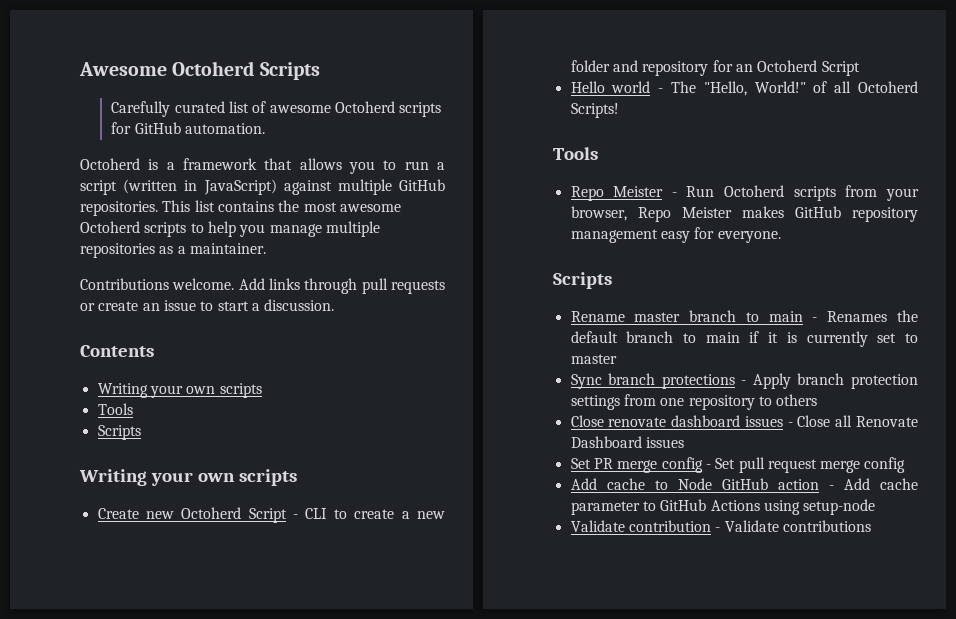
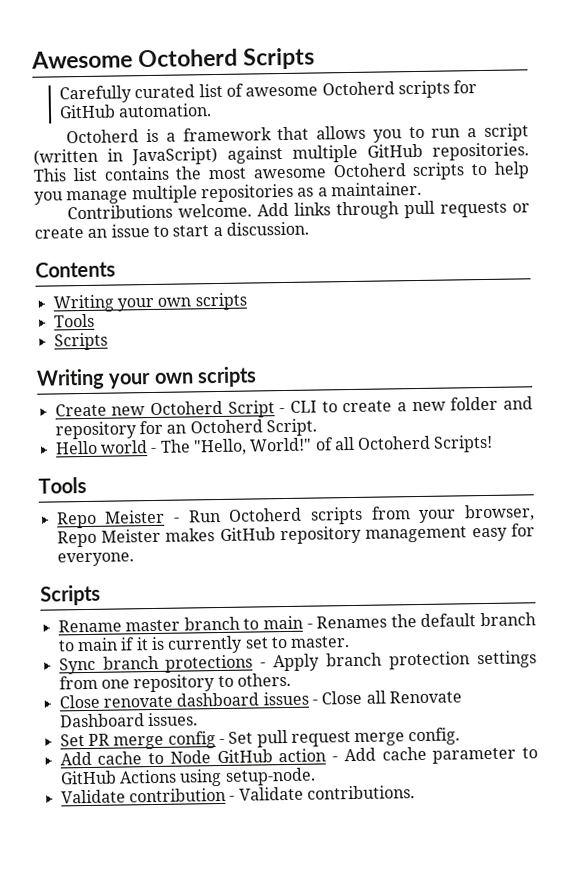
[821,61,860,76] Script -> [265,418,317,437] Script.
[570,354,617,364] master -> [290,636,351,648] master.
[776,394,818,406] others -> [236,672,291,687] others.
[645,437,684,448] issues -> [147,712,198,727] issues.
[864,457,906,473] config -> [408,727,461,746] config.
[803,499,876,515] setup-node -> [224,767,316,786] setup-node.
[782,520,871,532] contributions -> [306,785,415,800] contributions.

